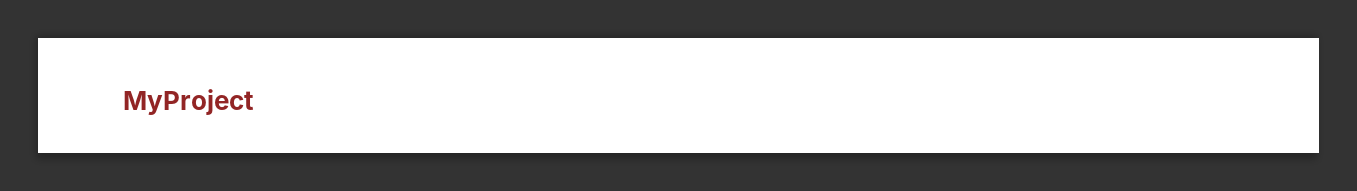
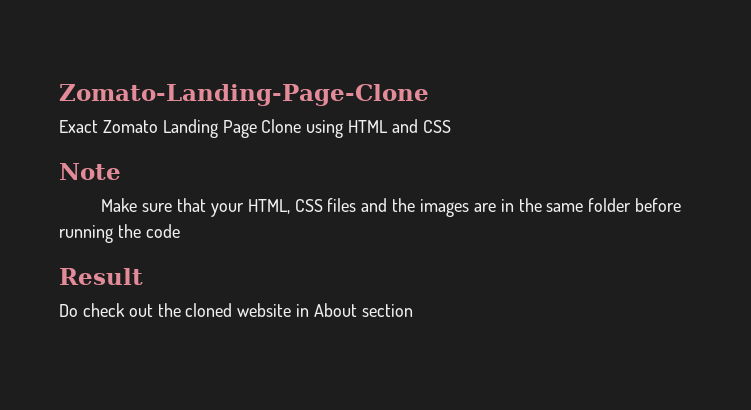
[123,89,254,115] MyProject -> [59,84,429,106] [59,119,451,138] [59,163,121,180] [101,198,682,217] [59,224,180,243] [59,268,143,285] [59,303,413,317] Zomato-Landing-Page-Clone // Exact Zomato Landing Page Clone using HTML and CSS // Note // Make sure that your HTML, CSS files and the images are in the same folder before running the code // Result // Do check out the cloned website in About section

